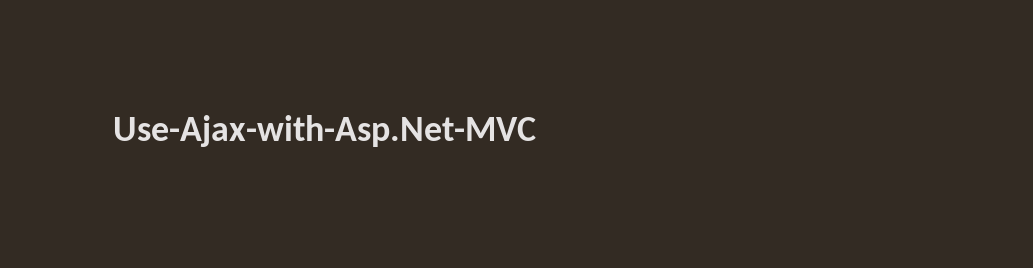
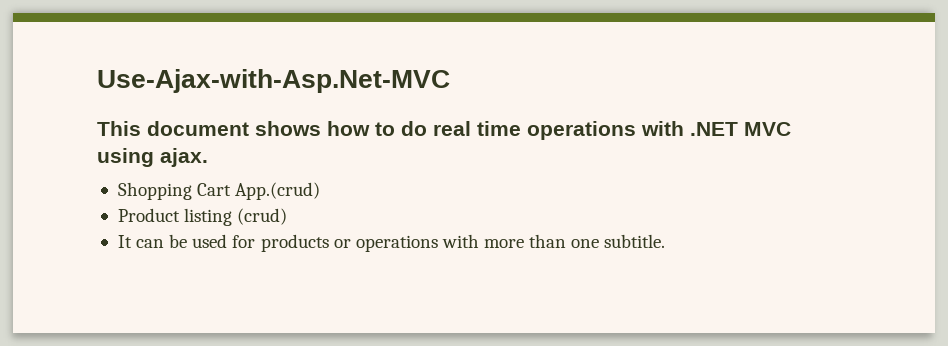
(536, 131) none -> [97,121,791,140] [97,148,208,167] [117,182,321,200] [117,208,288,226] [117,234,666,252] // This document shows how to do real time operations with .NET MVC using ajax. // Shopping Cart App.(crud) // Product listing (crud) // It can be used for products or operations with more than one subtitle.

